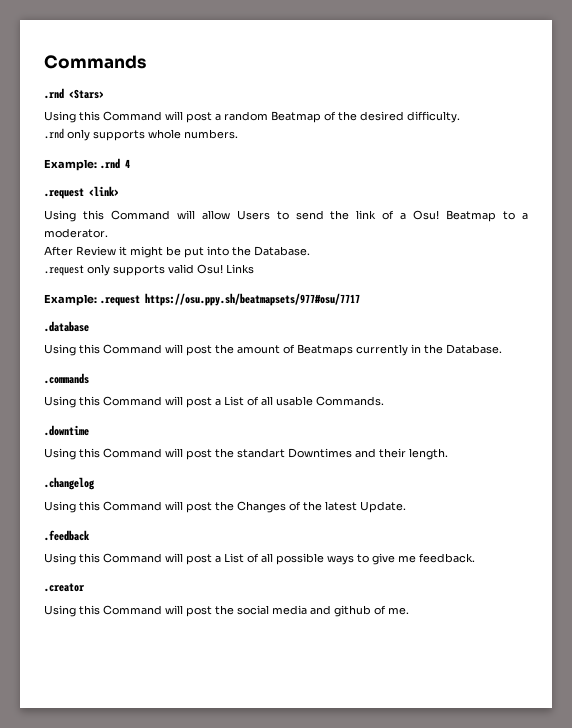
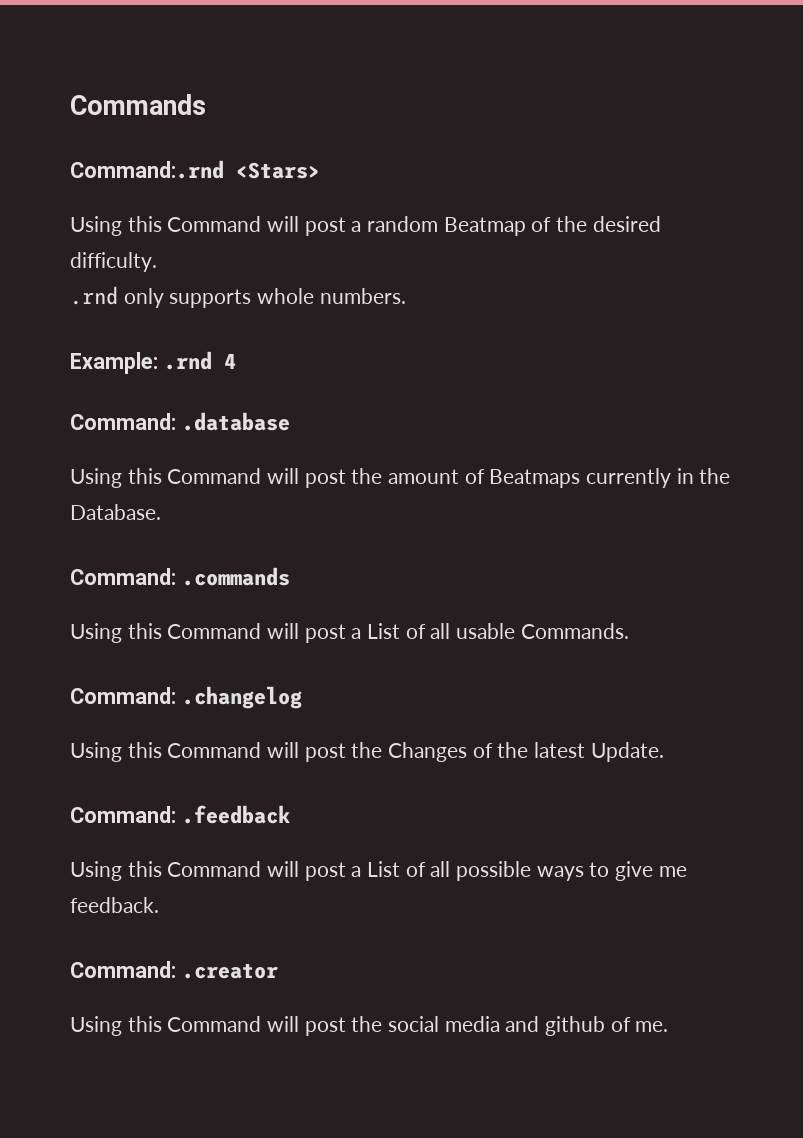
[44,88,64,99] .rnd -> [70,160,224,179] Command:.rnd
[44,186,119,199] [44,210,528,222] [44,228,108,238] [44,246,310,258] [44,264,254,276] [44,293,360,306] .request <link> // Using this Command will allow Users to send the link of a Osu! Beatmap to a moderator. // After Review it might be put into the Database. // .request only supports valid Osu! Links // Example: .request https://osu.ppy.sh/beatmapsets/977#osu/7717 // -> [70,413,176,430] Command:
(502, 349) none -> [70,568,176,585] Command:
[44,425,89,436] [44,448,448,460] .downtime // Using this Command will post the standart Downtimes and their length. // -> [70,687,176,704] Command:
(406, 507) none -> [70,806,176,823] Command:
(475, 558) none -> [70,961,176,978] Command:

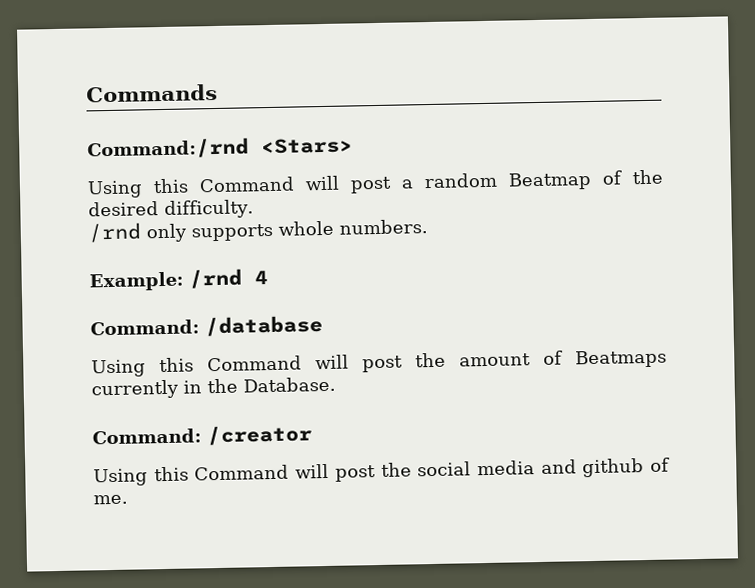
[70,160,224,179] Command:.rnd -> [87,137,249,160] Command:/rnd
[70,286,118,305] .rnd -> [88,222,141,243] /rnd
[163,351,212,370] .rnd -> [189,268,242,289] /rnd
[181,412,290,431] .database -> [205,315,323,337] /database
[181,567,290,586] [70,623,629,643] [70,686,302,709] [70,742,664,762] [70,805,290,824] [70,861,687,881] [70,897,159,913] [70,961,278,979] .commands // Using this Command will post a List of all usable Commands. // Command: .changelog // Using this Command will post the Changes of the latest Update. // Command: .feedback // Using this Command will post a List of all possible ways to give me feedback. // Command: .creator -> [207,424,313,446] /creator

